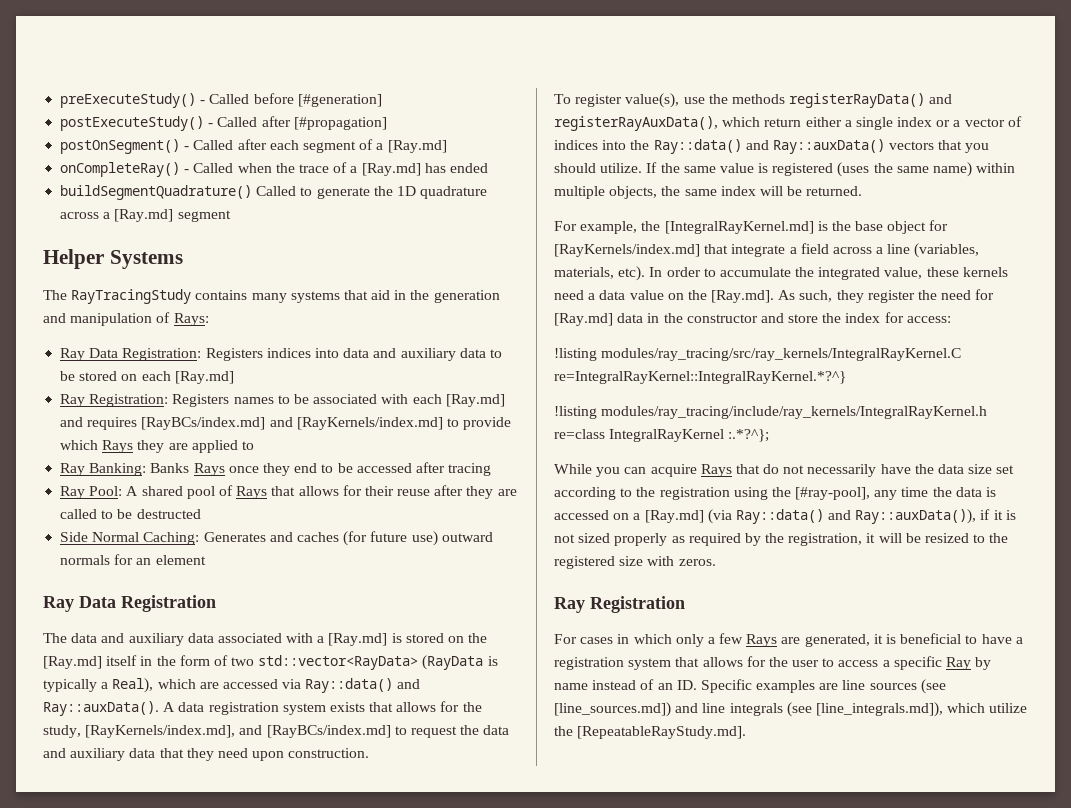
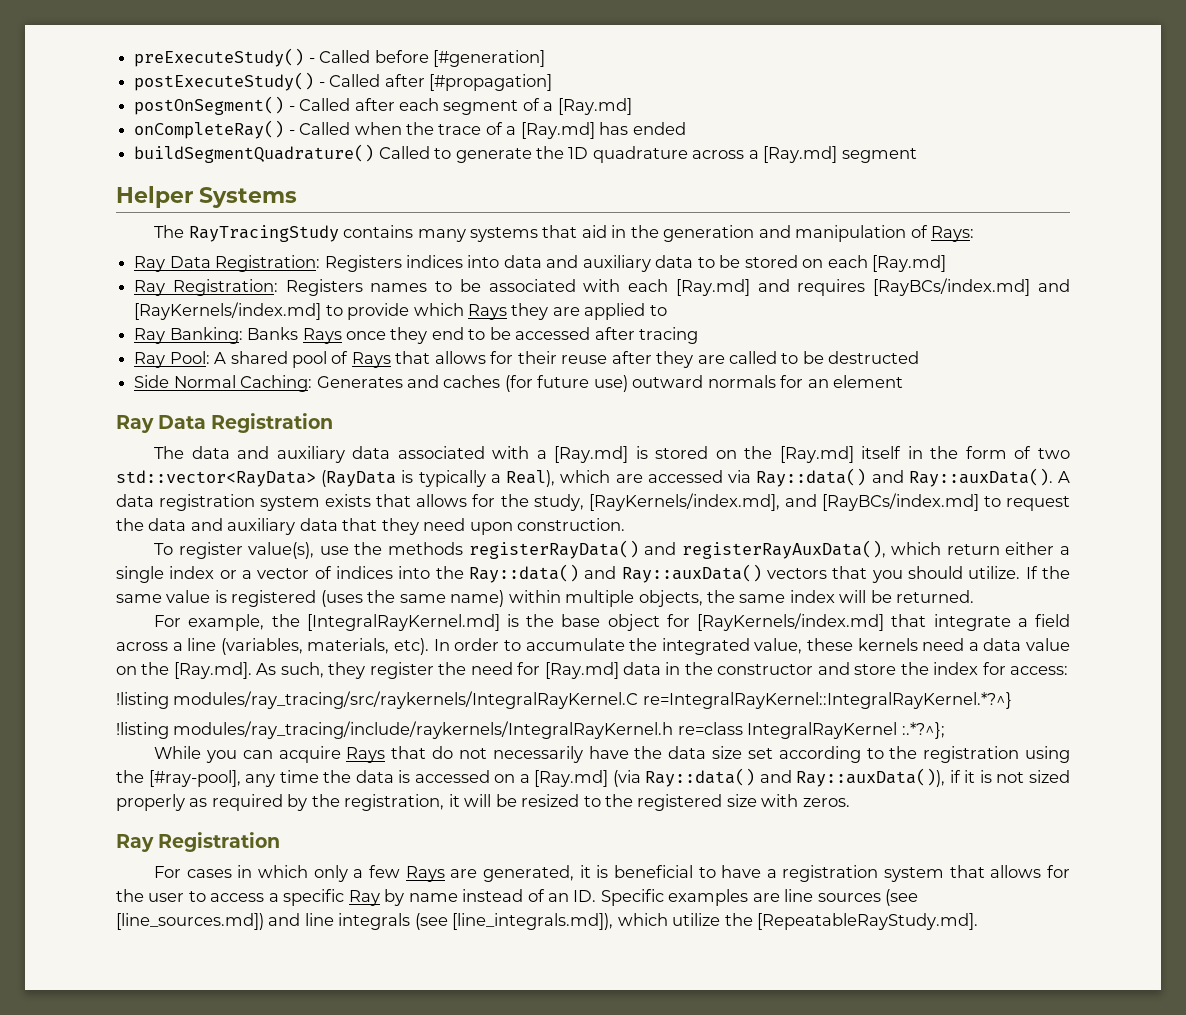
[601,348,962,361] modules/ray_tracing/src/ray_kernels/IntegralRayKernel.C -> [173,691,639,709] modules/ray_tracing/src/raykernels/IntegralRayKernel.C
[601,406,988,419] modules/ray_tracing/include/ray_kernels/IntegralRayKernel.h -> [173,721,674,739] modules/ray_tracing/include/raykernels/IntegralRayKernel.h

